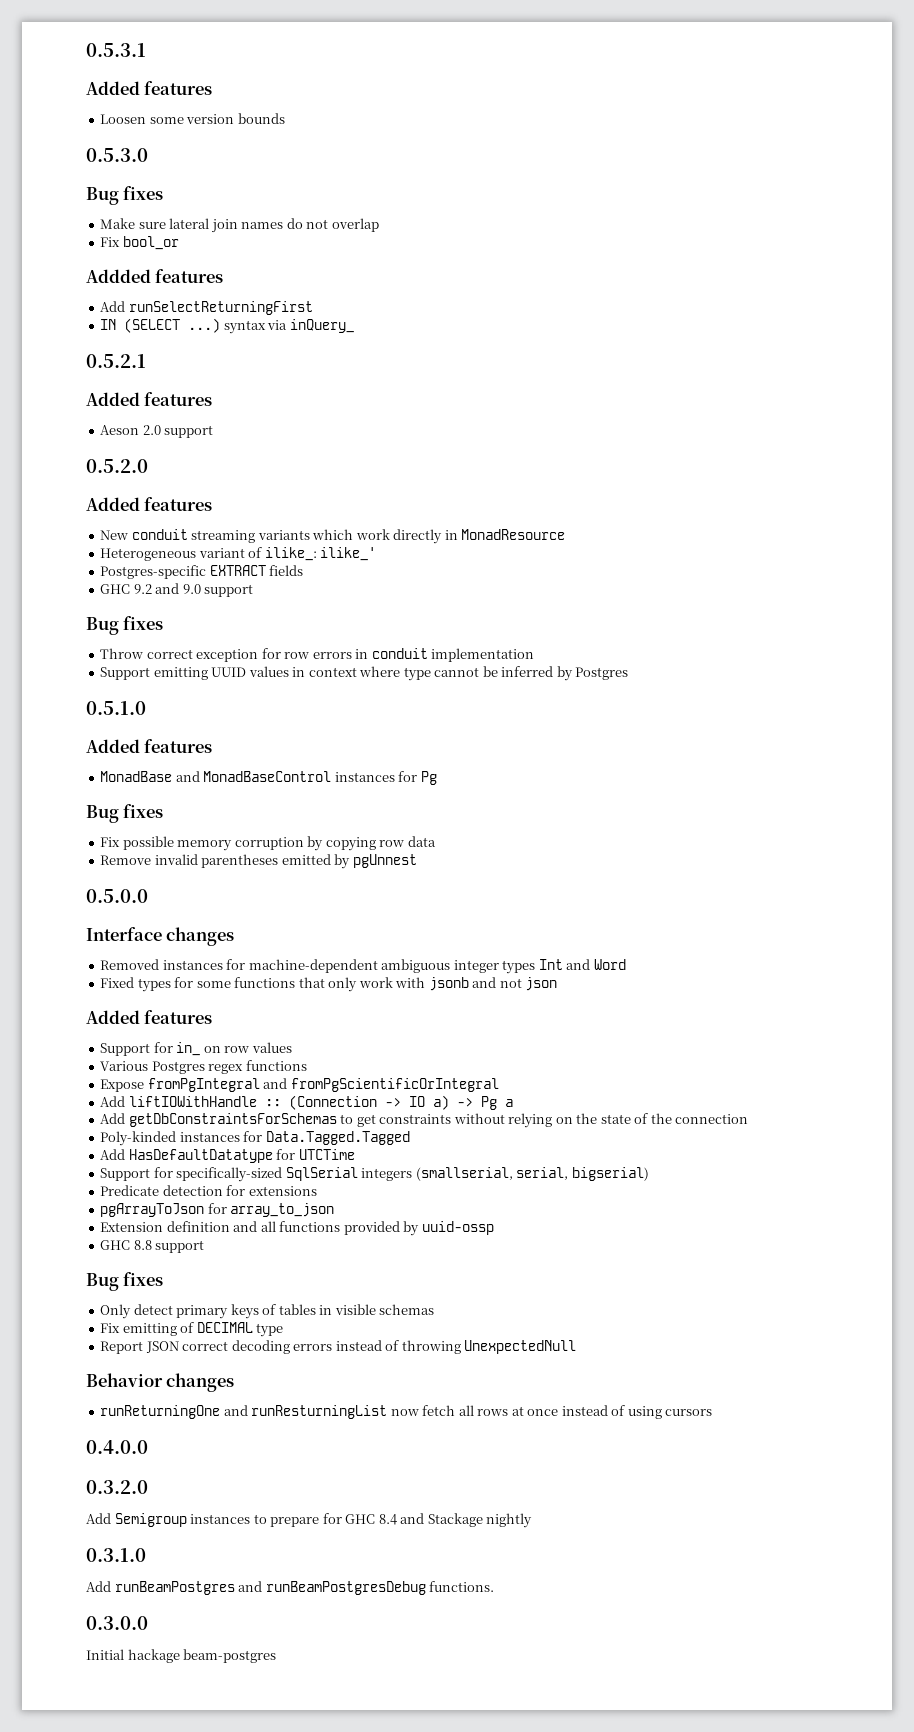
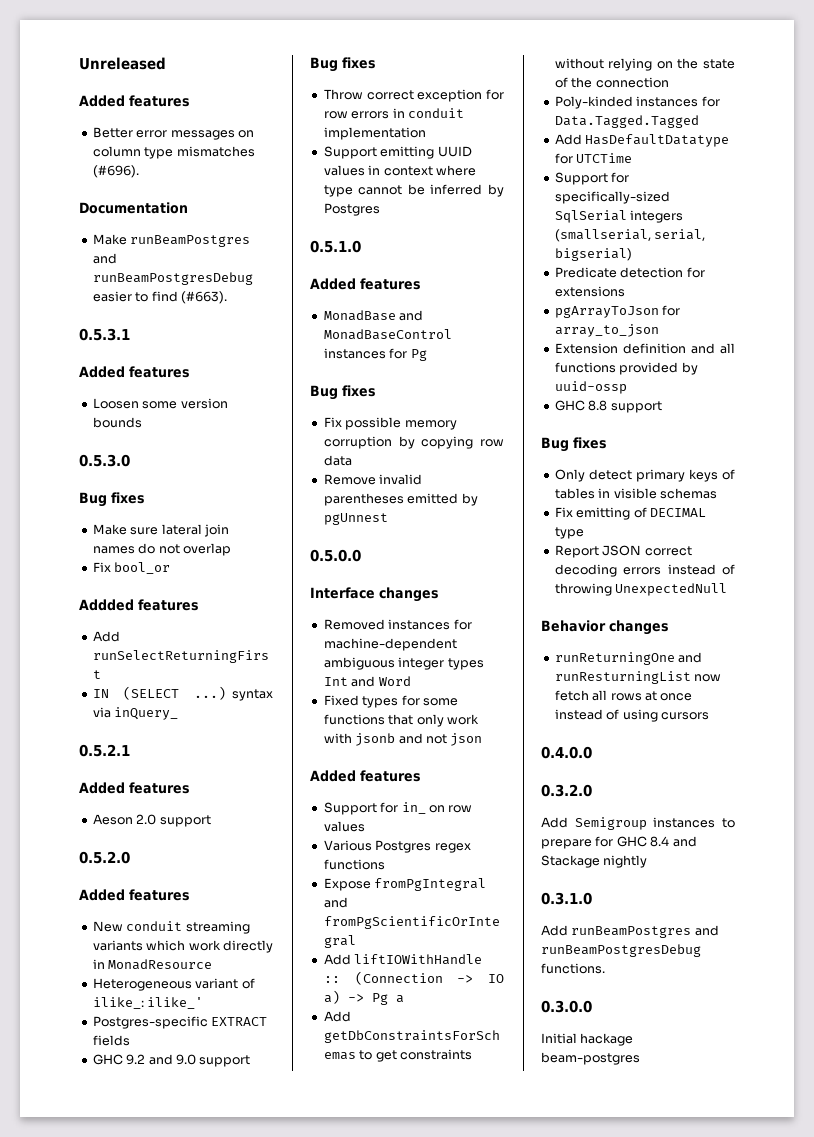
(86, 50) none -> [79,57,166,70] [79,95,190,107] [92,127,254,140] [92,146,255,159] [92,165,139,178] [79,202,188,214] [92,234,251,247] [92,253,117,264] [92,272,253,285] [92,291,227,304] Unreleased // Added features // Better error messages on column type mismatches (#696). // Documentation // Make runBeamPostgres and runBeamPostgresDebug easier to find (#663). //

